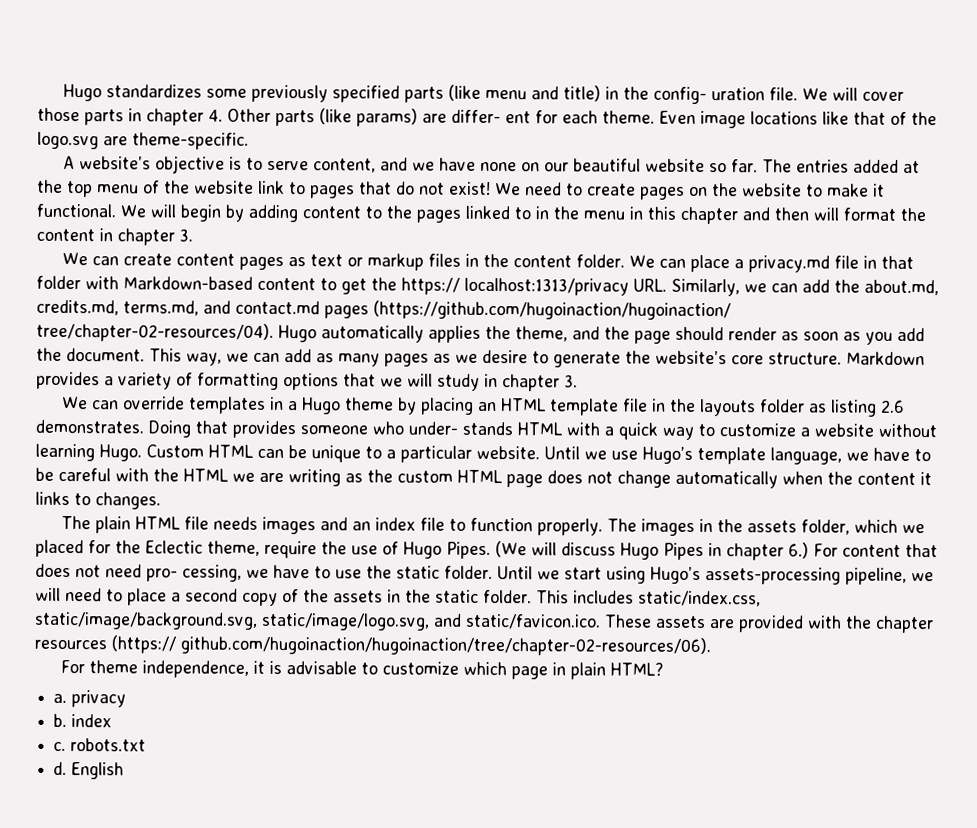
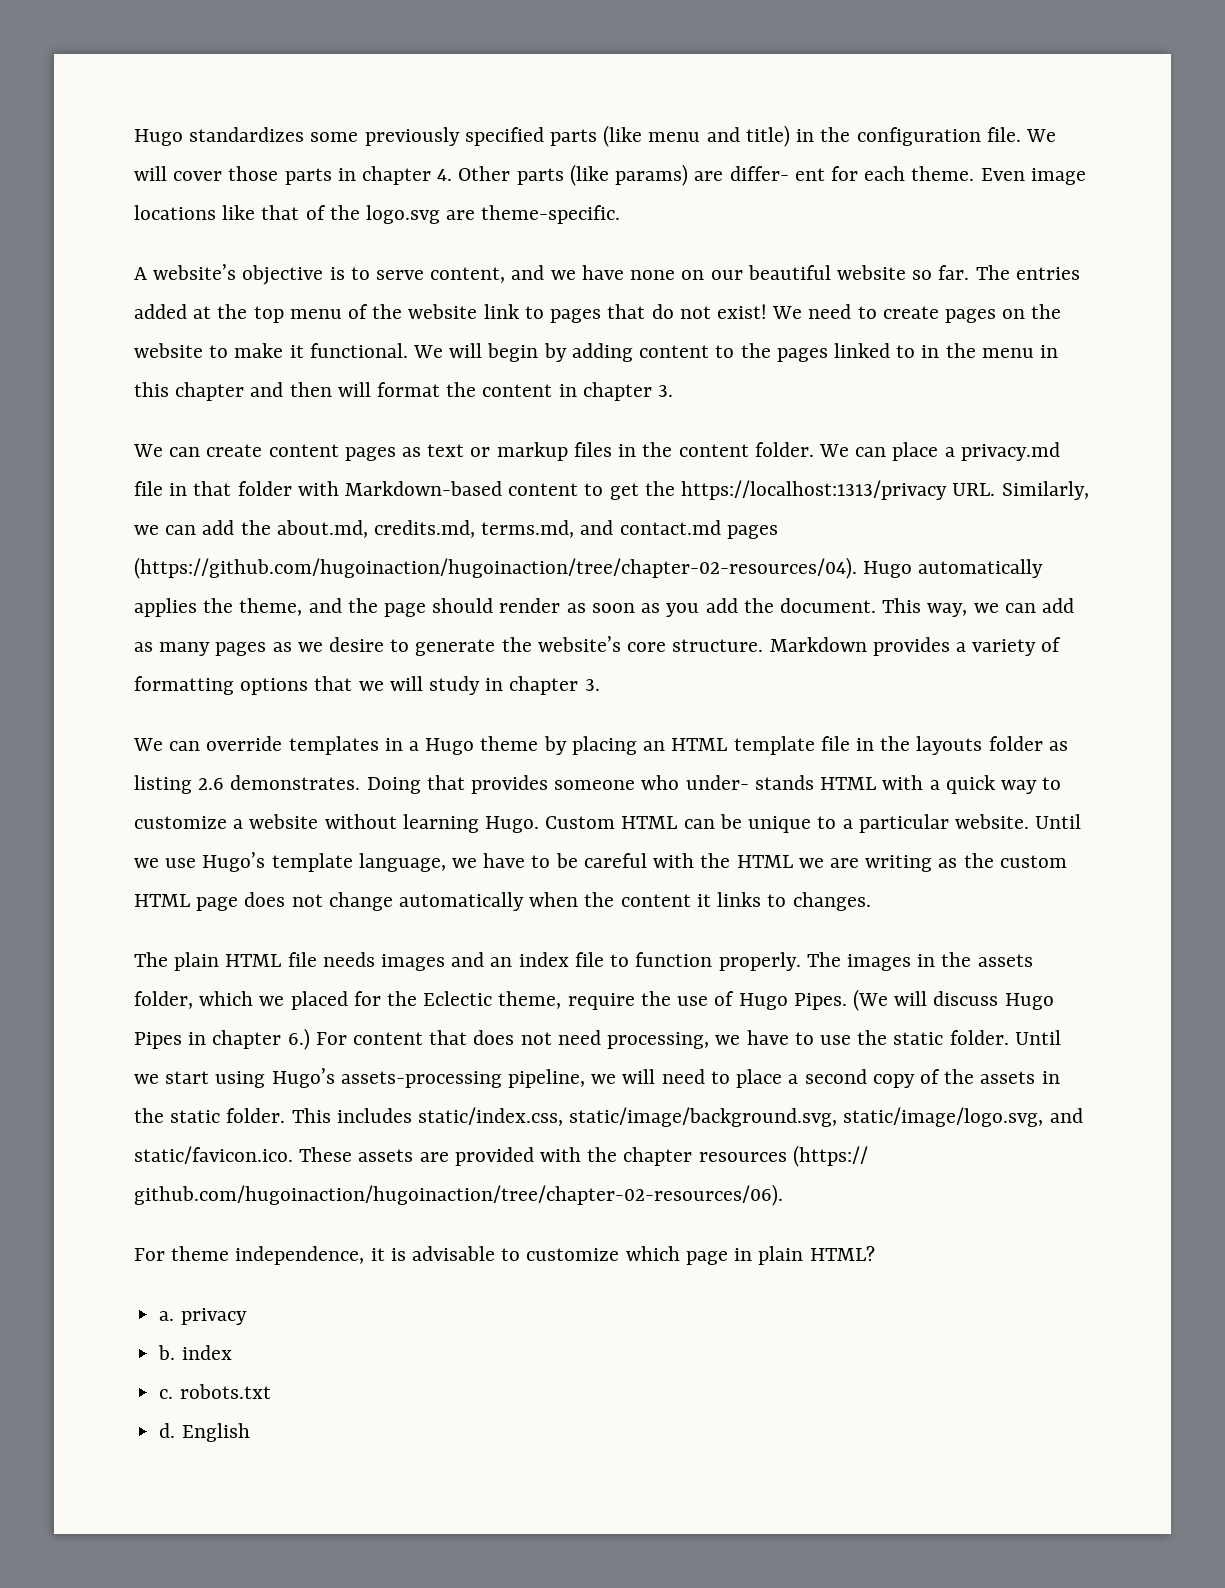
[653,86,766,105] config- uration -> [856,127,981,146] configuration
[401,277,629,296] https:// localhost:1313/privacy -> [681,480,948,500] https://localhost:1313/privacy
[373,300,731,321] [36,322,274,342] (https://github.com/hugoinaction/hugoinaction/ tree/chapter-02-resources/04). -> [134,557,857,579] (https://github.com/hugoinaction/hugoinaction/tree/chapter-02-resources/04).
[146,564,242,582] pro- cessing, -> [607,1032,710,1049] processing,

